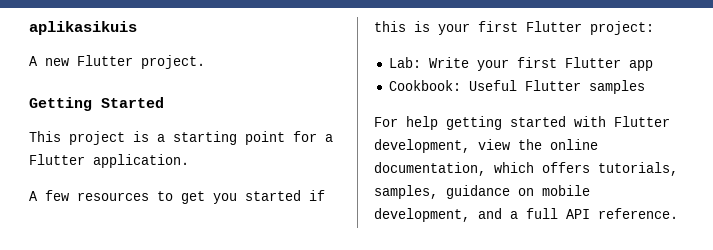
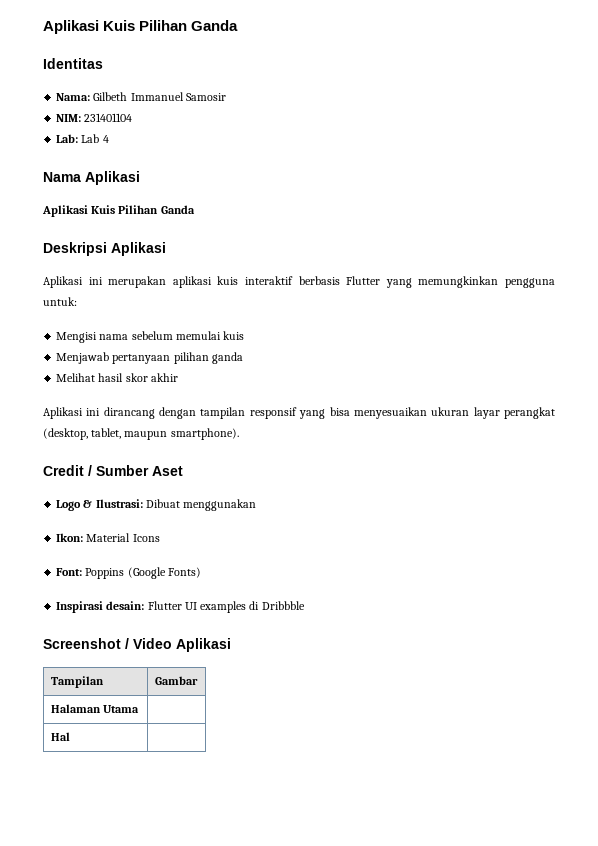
[29,21,137,35] [29,55,205,69] [29,97,164,111] [29,131,333,145] [29,154,189,168] [29,190,325,204] [374,21,654,35] [388,57,653,71] [388,80,645,94] [374,116,670,130] [374,139,598,153] [374,162,678,176] [374,185,590,199] [374,208,678,222] aplikasikuis // A new Flutter project. // Getting Started // This project is a starting point for a Flutter application. // A few resources to get you started if this is your first Flutter project: // Lab: Write your first Flutter app // Cookbook: Useful Flutter samples // For help getting started with Flutter development, view the online documentation, which offers tutorials, samples, guidance on mobile development, and a full API reference. -> [43,20,239,34] [43,58,103,69] [56,92,226,101] [56,113,133,122] [56,134,109,143] [43,171,140,185] [42,205,195,217] [43,242,166,256] [43,276,555,288] [43,297,77,306] [56,331,245,343] [56,352,243,364] [56,373,178,382] [43,407,555,419] [43,428,239,440] [43,465,183,476] [56,499,257,511] [56,533,160,542] [56,567,201,579] [56,601,305,613] [43,638,231,652] [50,676,104,688] [154,676,198,685] [50,704,139,713] [50,732,70,741] Aplikasi Kuis Pilihan Ganda // Identitas // Nama: Gilbeth Immanuel Samosir // NIM: 231401104 // Lab: Lab 4 // Nama Aplikasi // Aplikasi Kuis Pilihan Ganda // Deskripsi Aplikasi // Aplikasi ini merupakan aplikasi kuis interaktif berbasis Flutter yang memungkinkan pengguna untuk: // Mengisi nama sebelum memulai kuis // Menjawab pertanyaan pilihan ganda // Melihat hasil skor akhir // Aplikasi ini dirancang dengan tampilan responsif yang bisa menyesuaikan ukuran layar perangkat (desktop, tablet, maupun smartphone). // Credit / Sumber Aset // Logo & Ilustrasi: Dibuat menggunakan // Ikon: Material Icons // Font: Poppins (Google Fonts) // Inspirasi desain: Flutter UI examples di Dribbble // Screenshot / Video Aplikasi // Tampilan | Gambar // Halaman Utama | // Hal |

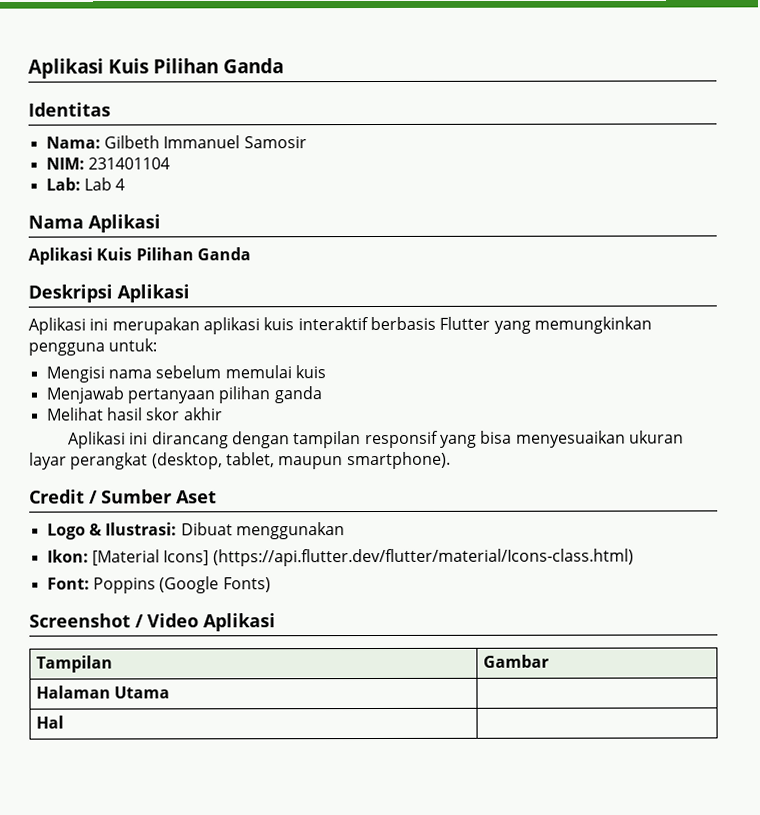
[86,533,160,542] Material Icons -> [91,548,634,567] [Material Icons] (https://api.flutter.dev/flutter/material/Icons-class.html)
[56,601,305,613] // Inspirasi desain: Flutter UI examples di Dribbble -> (271, 585) none

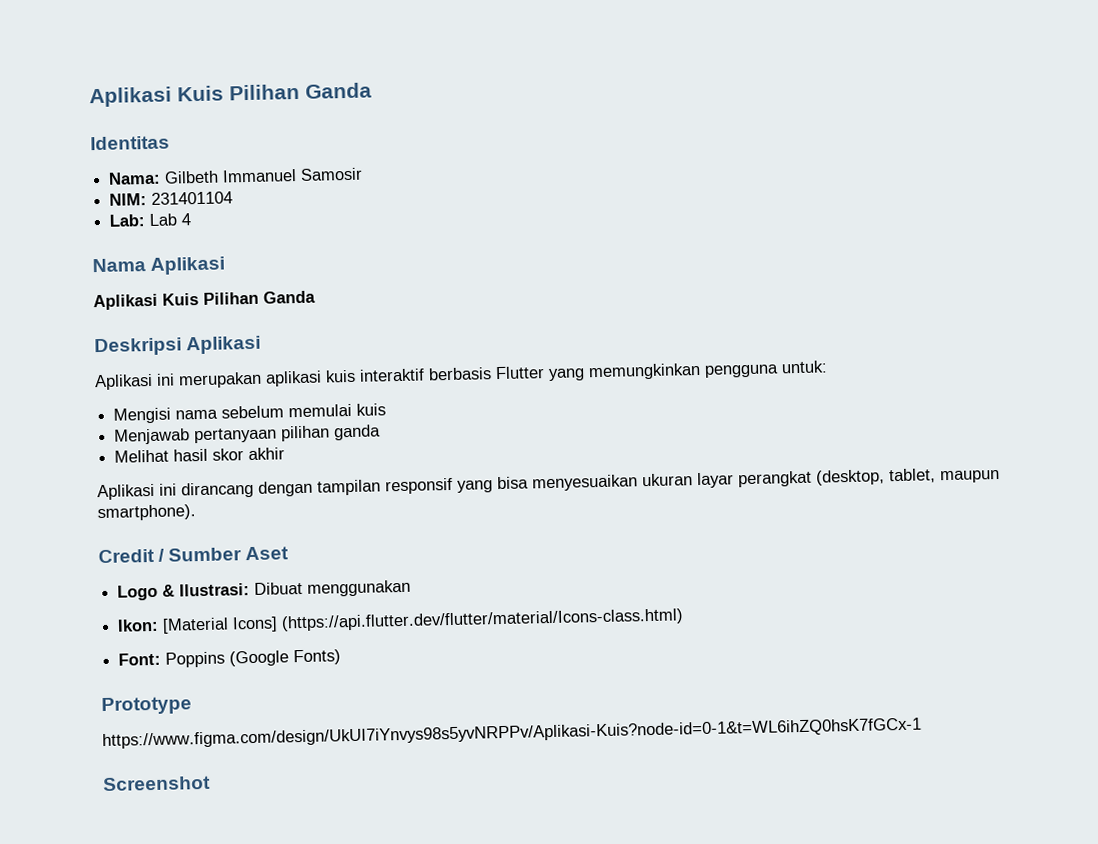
(271, 585) none -> [101,696,192,716] [102,717,922,750] // Prototype // https://www.figma.com/design/UkUI7iYnvys98s5yvNRPPv/Aplikasi-Kuis?node-id=0-1&t=WL6ihZQ0hsK7fGCx-1
[135,613,276,632] [35,655,113,673] [482,654,549,668] [35,685,171,699] [35,715,64,729] / Video Aplikasi // Tampilan | Gambar // Halaman Utama | // Hal | -> (211, 783) none

